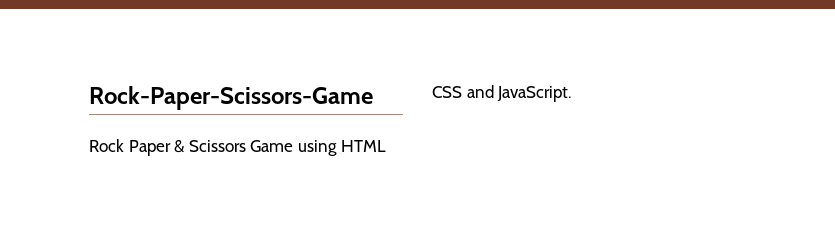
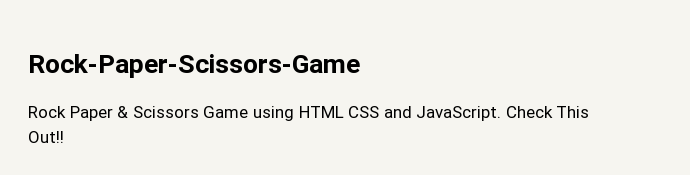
(572, 94) none -> [505,106,590,118] [28,131,64,143] Check This Out!!

